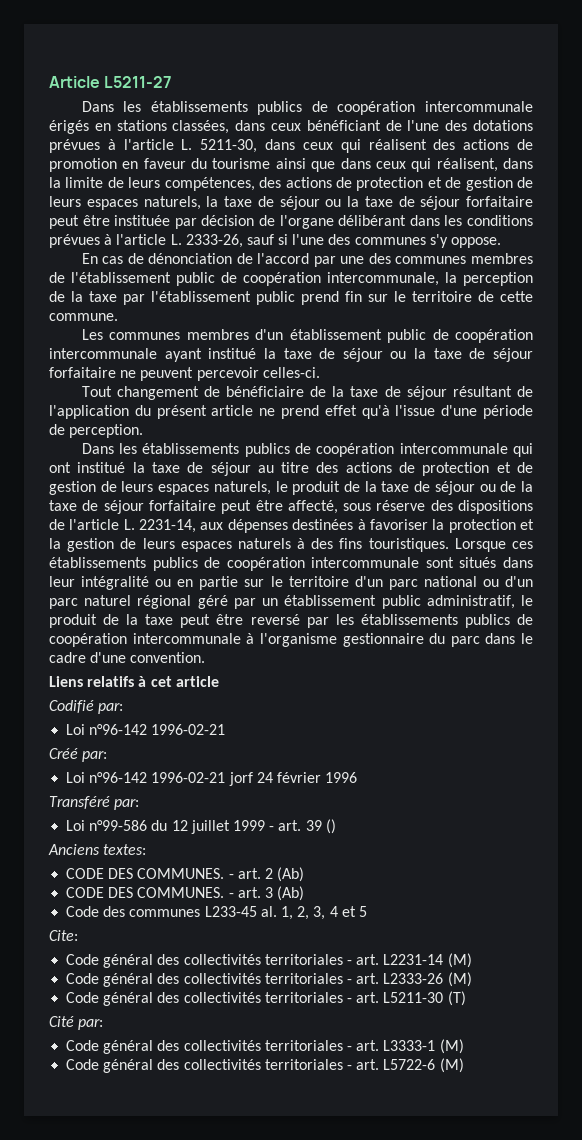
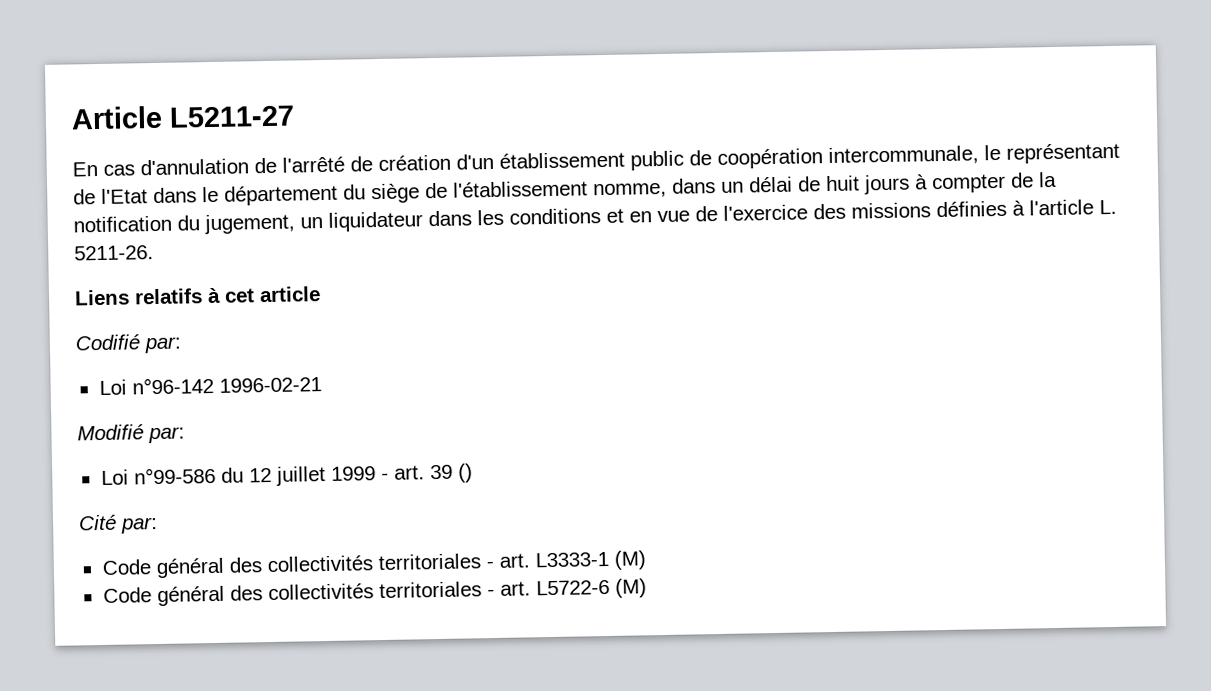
[81,101,533,115] [49,120,533,134] [49,139,533,153] [49,158,534,172] [49,177,534,191] [49,196,533,210] [49,215,533,229] [49,234,502,248] [81,253,533,267] [49,272,533,286] [49,291,533,305] [49,313,118,321] [81,329,249,340] Dans les établissements publics de coopération intercommunale érigés en stations classées, dans ceux bénéficiant de l'une des dotations prévues à l'article L. 5211-30, dans ceux qui réalisent des actions de promotion en faveur du tourisme ainsi que dans ceux qui réalisent, dans la limite de leurs compétences, des actions de protection et de gestion de leurs espaces naturels, la taxe de séjour ou la taxe de séjour forfaitaire peut être instituée par décision de l'organe délibérant dans les conditions prévues à l'article L. 2333-26, sauf si l'une des communes s'y oppose. // En cas de dénonciation de l'accord par une des communes membres de l'établissement public de coopération intercommunale, la perception de la taxe par l'établissement public prend fin sur le territoire de cette commune. // Les communes membres -> [72,154,451,177] En cas d'annulation de l'arrêté de création
[49,348,533,362] [49,367,320,381] [81,386,534,400] [49,405,533,419] [49,424,144,438] [81,443,533,457] [49,462,533,476] [49,481,534,495] [49,500,533,514] [49,519,534,533] [49,538,533,552] [49,557,533,571] [49,576,533,590] [49,595,533,609] [49,614,533,628] [49,633,533,647] [49,652,206,663] intercommunale ayant institué la taxe de séjour ou la taxe de séjour forfaitaire ne peuvent percevoir celles-ci. // Tout changement de bénéficiaire de la taxe de séjour résultant de l'application du présent article ne prend effet qu'à l'issue d'une période de perception. // Dans les établissements publics de coopération intercommunale qui ont institué la taxe de séjour au titre des actions de protection et de gestion de leurs espaces naturels, le produit de la taxe de séjour ou de la taxe de séjour forfaitaire peut être affecté, sous réserve des dispositions de l'article L. 2231-14, aux dépenses destinées à favoriser la protection et la gestion de leurs espaces naturels à des fins touristiques. Lorsque ces établissements publics de coopération intercommunale sont situés dans leur intégralité ou en partie sur le territoire d'un parc national ou d'un parc naturel régional géré par un établissement public administratif, le produit de la taxe peut être reversé par les établissements publics de coopération intercommunale à l'organisme gestionnaire du parc dans le cadre d'une convention. -> [828,142,1120,166] [73,171,1057,206] [73,199,1117,235] [74,245,154,261] intercommunale, le représentant de l'Etat dans le département du siège de l'établissement nomme, dans un délai de huit jours à compter de la notification du jugement, un liquidateur dans les conditions et en vue de l'exercice des missions définies à l'article L. 5211-26.
[49,748,108,762] [66,772,358,786] [49,796,110,809] Créé par: // Loi n°96-142 1996-02-21 jorf 24 février 1996 // Transféré -> [77,424,144,441] Modifié
[48,844,147,855] [66,867,305,882] [66,886,305,901] [66,906,367,920] [49,930,78,941] [66,953,472,968] [66,972,472,987] [66,991,466,1006] // Anciens textes: // CODE DES COMMUNES. - art. 2 (Ab) // CODE DES COMMUNES. - art. 3 (Ab) // Code des communes L233-45 al. 1, 2, 3, 4 et 5 // Cite: // Code général des collectivités territoriales - art. L2231-14 (M) // Code général des collectivités territoriales - art. L2333-26 (M) // Code général des collectivités territoriales - art. L5211-30 (T) -> (473, 473) none

